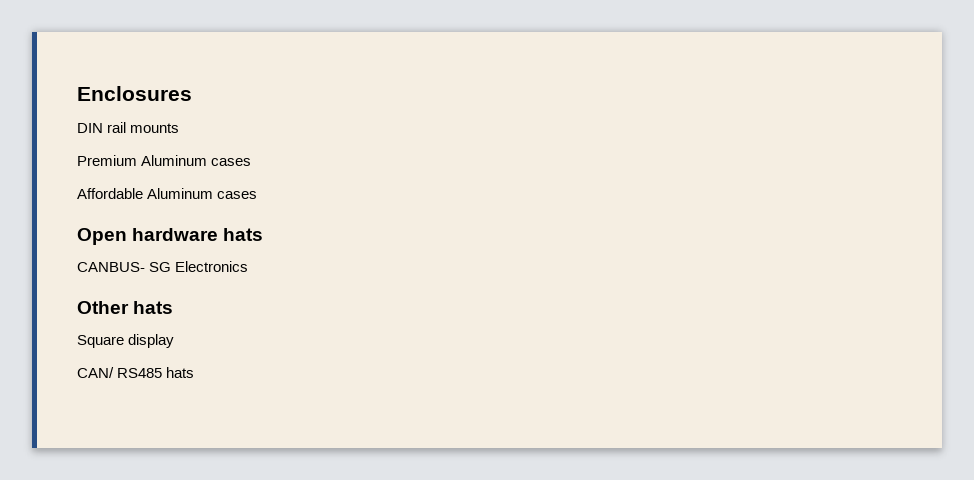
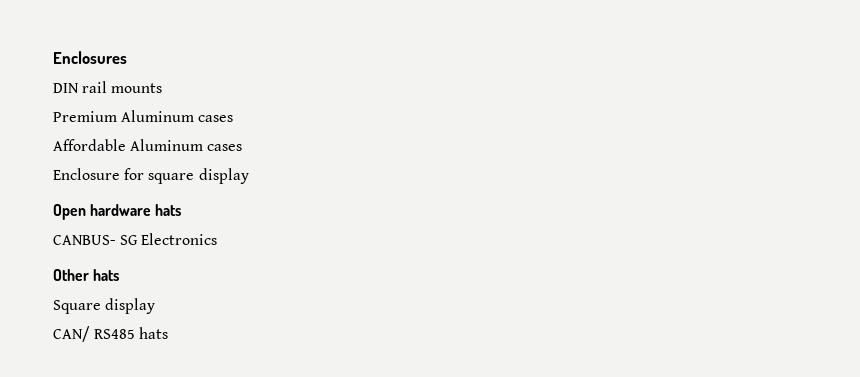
(258, 195) none -> [53,168,249,184] // Enclosure for square display

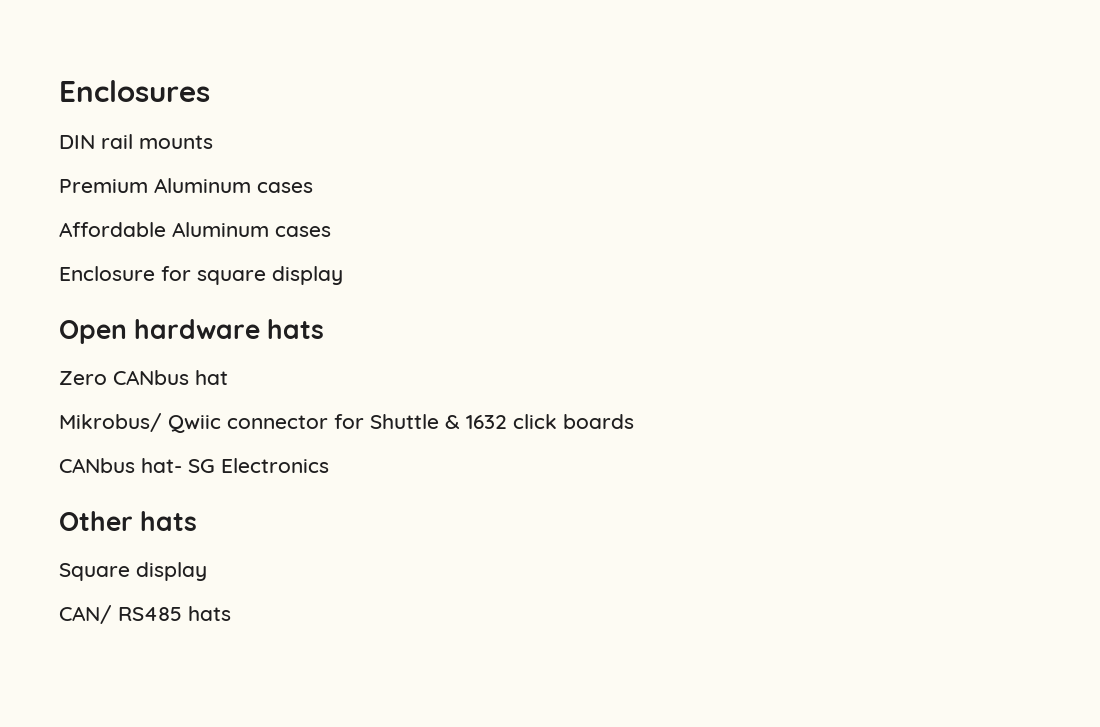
[53,235,116,245] CANBUS- -> [59,370,228,385] [59,413,634,433] [59,458,182,473] Zero CANbus hat // Mikrobus/ Qwiic connector for Shuttle & 1632 click boards // CANbus hat-

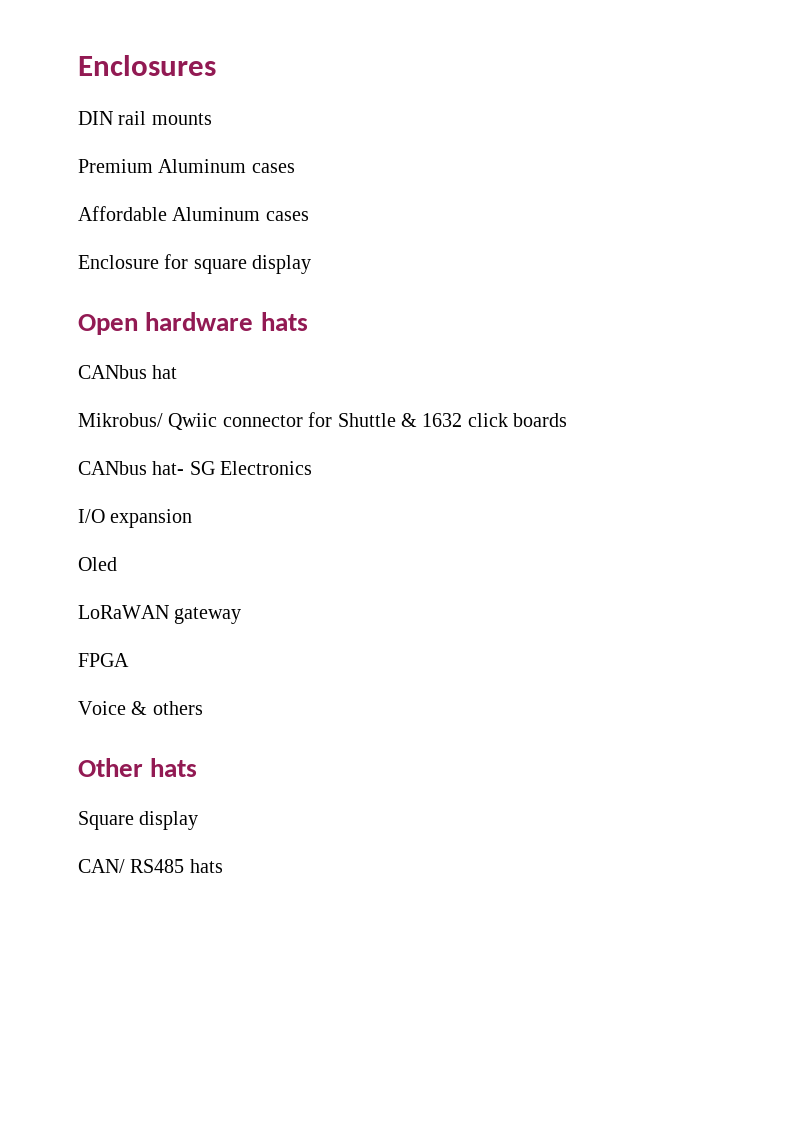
[59,371,107,385] Zero -> (308, 321) none
(329, 465) none -> [78,509,193,528] [78,557,117,571] [78,605,242,624] [78,653,129,667] [78,701,203,715] // I/O expansion // Oled // LoRaWAN gateway // FPGA // Voice & others

